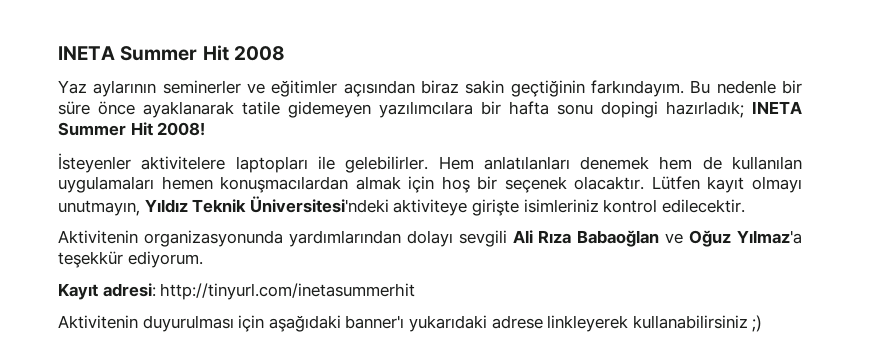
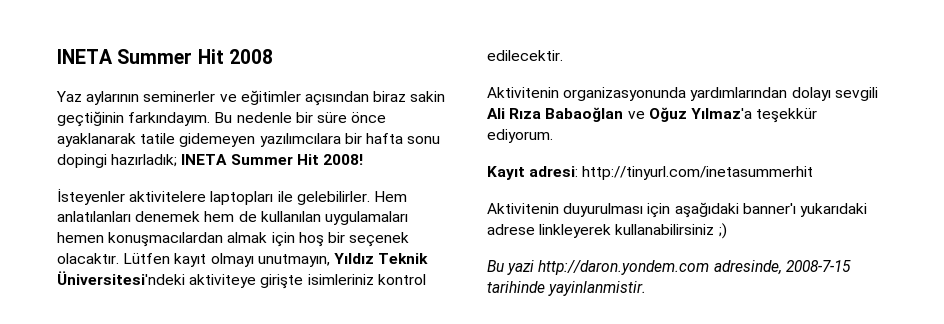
(763, 323) none -> [487,260,851,275] [487,281,647,296] // Bu yazi http://daron.yondem.com adresinde, 2008-7-15 tarihinde yayinlanmistir.

